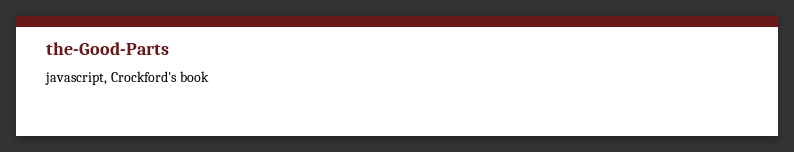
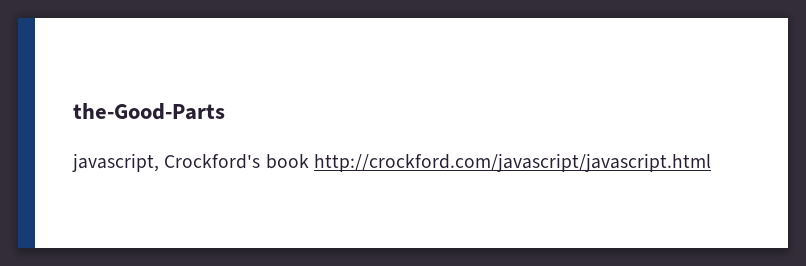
(209, 76) none -> [313,153,711,172] http://crockford.com/javascript/javascript.html

